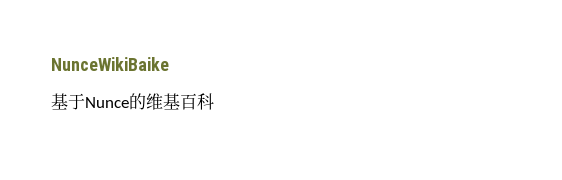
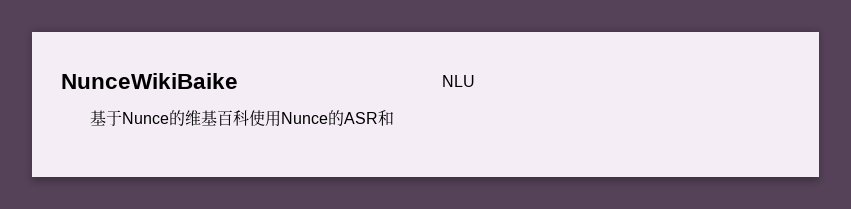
(214, 101) none -> [249,110,395,127] [442,75,475,87] 使用Nunce的ASR和NLU

